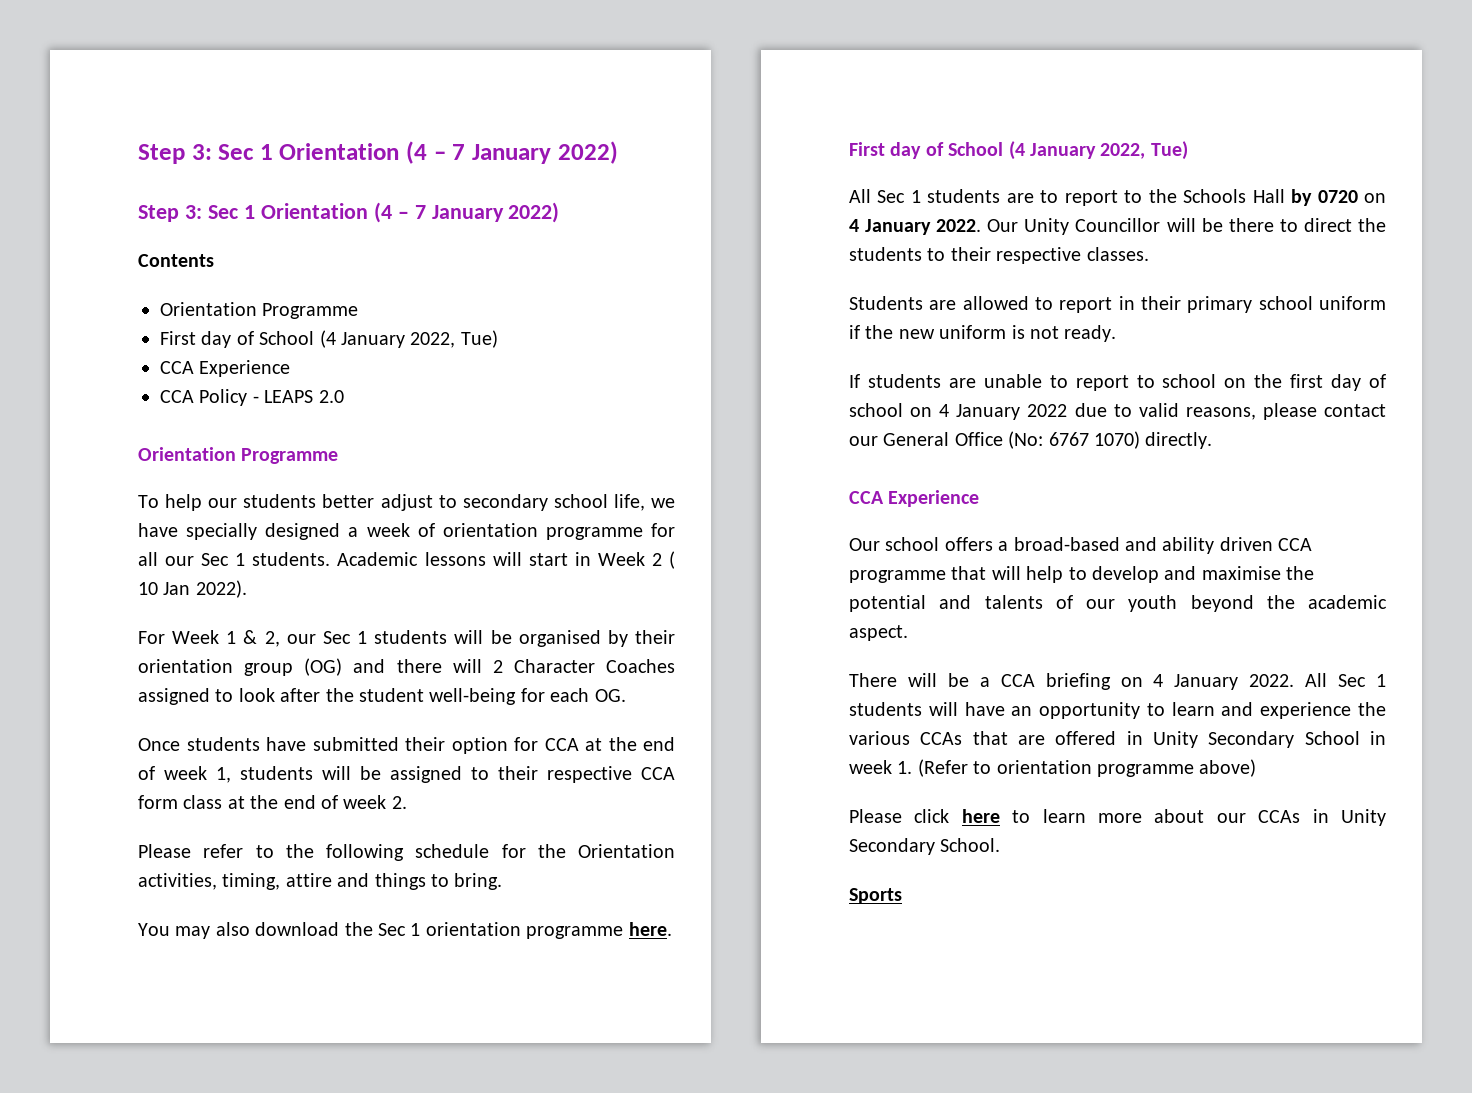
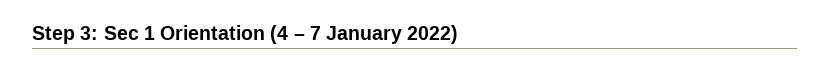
[138,202,560,223] [138,254,214,267] [160,302,359,319] [160,330,498,348] [160,360,291,377] [160,389,344,406] [138,447,339,464] [138,494,676,511] [138,523,675,540] [138,551,675,569] [138,580,247,598] [138,630,675,647] [138,658,675,676] [138,688,626,705] [138,737,675,754] [138,766,675,783] [138,795,407,809] [138,844,675,861] [138,873,503,890] [138,922,672,939] [849,141,1188,160] [849,189,1386,206] [849,218,1387,235] [849,247,1149,264] [849,296,1386,313] [849,325,1117,342] [849,374,1386,391] [849,403,1386,420] [849,431,1213,449] [849,490,980,507] [849,537,1313,554] [849,566,1315,583] [849,595,1387,612] [849,625,908,641] [849,673,1386,690] [849,702,1386,719] [849,731,1386,748] [849,759,1257,777] [849,809,1386,826] [849,838,1001,855] [849,888,902,904] // Step 3: Sec 1 Orientation (4 – 7 January 2022) // Contents // Orientation Programme // First day of School (4 January 2022, Tue) // CCA Experience // CCA Policy - LEAPS 2.0 // Orientation Programme // To help our students better adjust to secondary school life, we have specially designed a week of orientation programme for all our Sec 1 students. Academic lessons will start in Week 2 ( 10 Jan 2022). // For Week 1 & 2, our Sec 1 students will be organised by their orientation group (OG) and there will 2 Character Coaches assigned to look after the student well-being for each OG. // Once students have submitted their option for CCA at the end of week 1, students will be assigned to their respective CCA form class at the end of week 2. // Please refer to the following schedule for the Orientation activities, timing, attire and things to bring. // You may also download the Sec 1 orientation programme here. // First day of School (4 January 2022, Tue) // All Sec 1 students are to report to the Schools Hall by 0720 on 4 January 2022. Our Unity Councillor will be there to direct the students to their respective classes. // Students are allowed to report in their primary school uniform if the new uniform is not ready. // If students are unable to report to school on the first day of school on 4 January 2022 due to valid reasons, please contact our General Office (No: 6767 1070) directly. // CCA Experience // Our school offers a broad-based and ability driven CCA programme that will help to develop and maximise the potential and talents of our youth beyond the academic aspect. // There will be a CCA briefing on 4 January 2022. All Sec 1 students will have an opportunity to learn and experience the various CCAs that are offered in Unity Secondary School in week 1. (Refer to orientation programme above) // Please click here to learn more about our CCAs in Unity Secondary School. // Sports -> (459, 34) none

